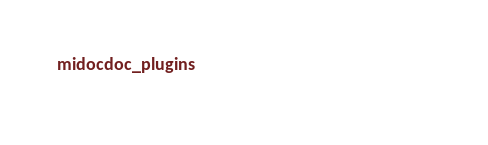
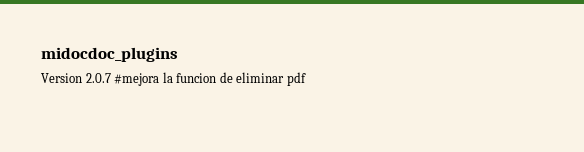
(195, 65) none -> [41,72,306,86] // Version 2.0.7 #mejora la funcion de eliminar pdf

